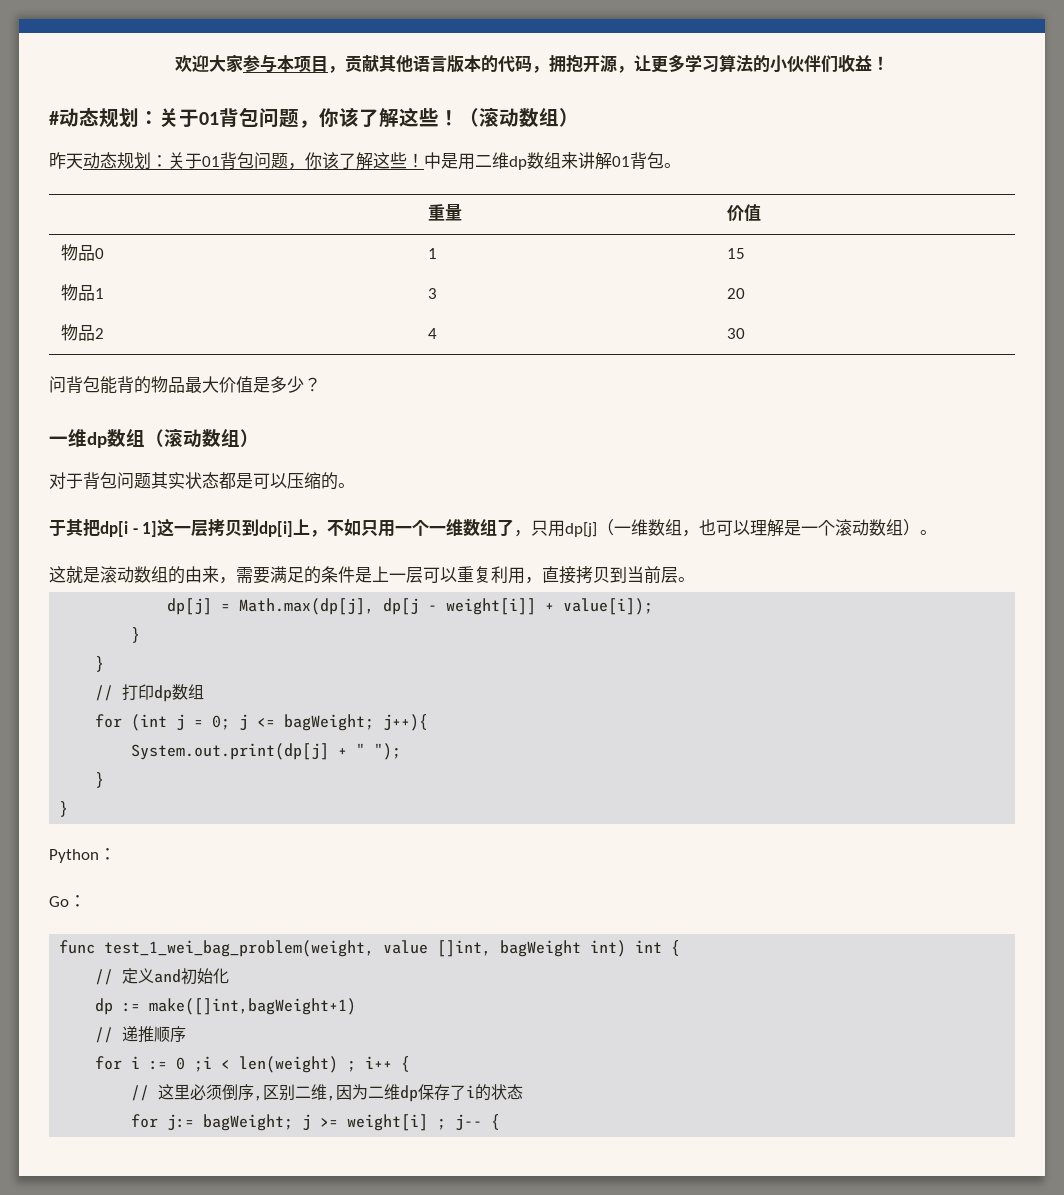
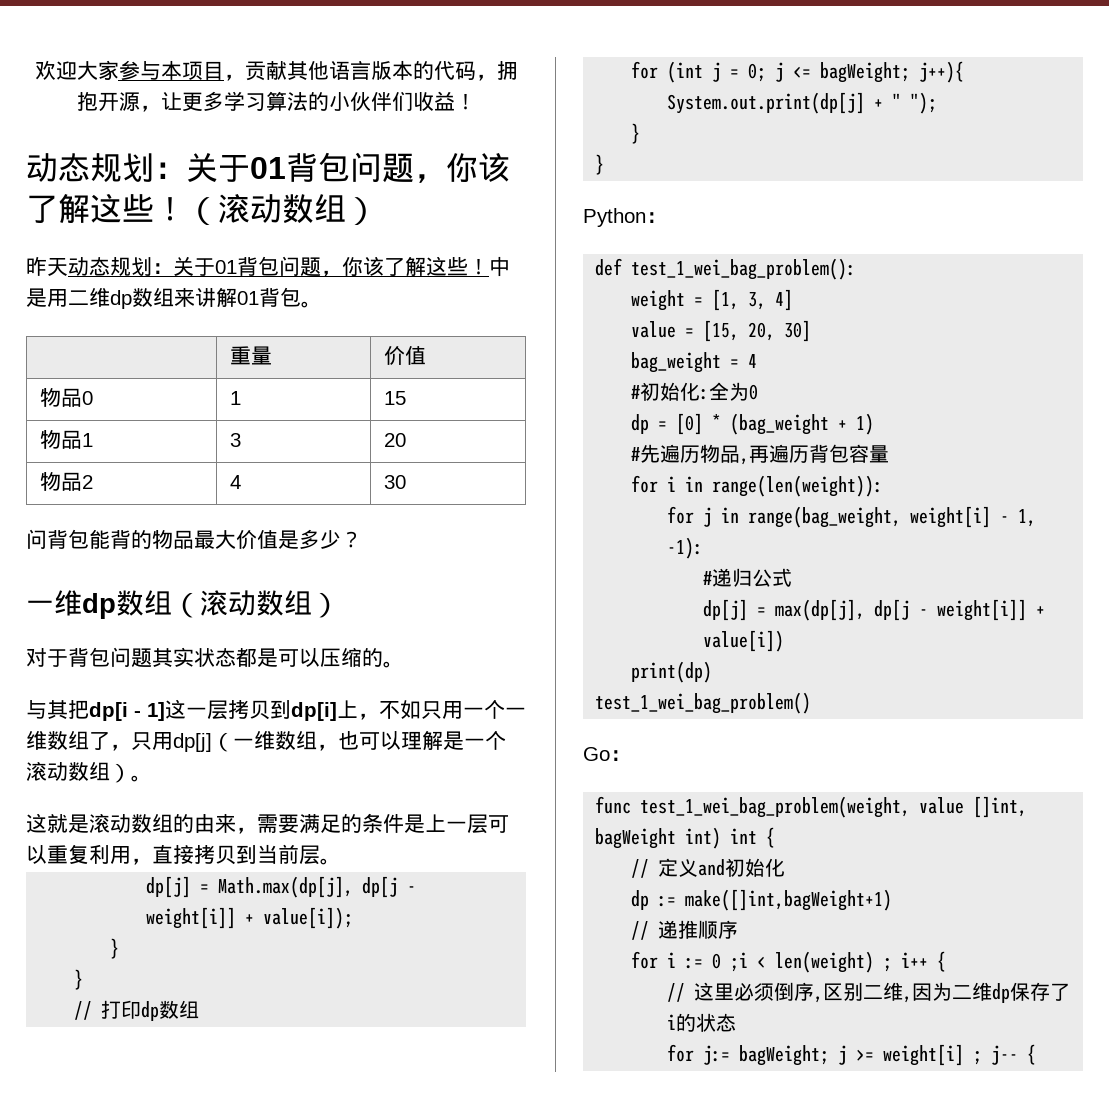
[49,111,59,125] # -> (476, 101) none
[49,520,66,536] 于 -> [26,700,47,719] 与
(116, 854) none -> [595,258,857,280] [631,289,794,311] [631,320,812,342] [631,352,758,373] [631,382,759,401] [631,413,875,435] [631,444,890,465] [631,475,884,497] [667,506,1037,528] [667,537,704,559] [703,568,793,587] [703,599,1046,621] [703,630,785,652] [631,661,713,683] [595,692,812,714] // def test_1_wei_bag_problem(): // weight = [1, 3, 4] // value = [15, 20, 30] // bag_weight = 4 // #初始化:全为0 // dp = [0] * (bag_weight + 1) // #先遍历物品,再遍历背包容量 // for i in range(len(weight)): // for j in range(bag_weight, weight[i] - 1, -1): // #递归公式 // dp[j] = max(dp[j], dp[j - weight[i]] + value[i]) // print(dp) // test_1_wei_bag_problem()

